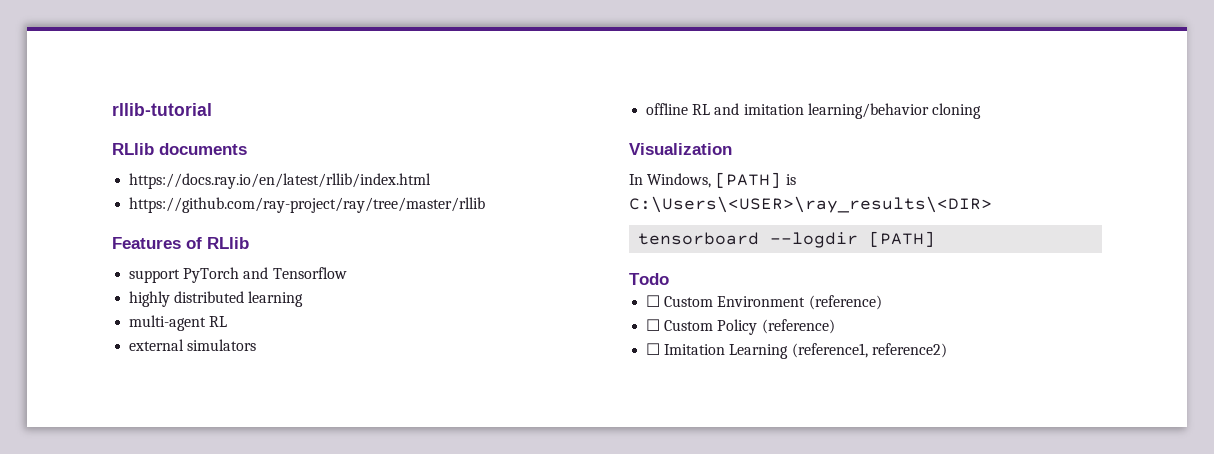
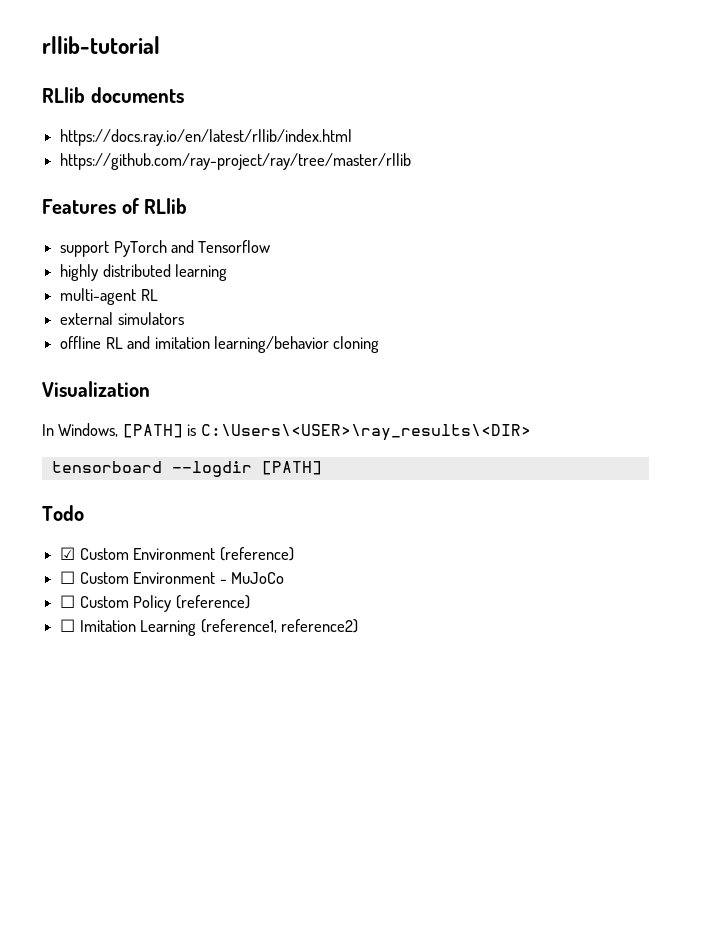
(669, 279) none -> [60,547,294,561] // ☑ Custom Environment (reference)
[808,295,882,310] (reference) -> [219,572,284,584] - MuJoCo

